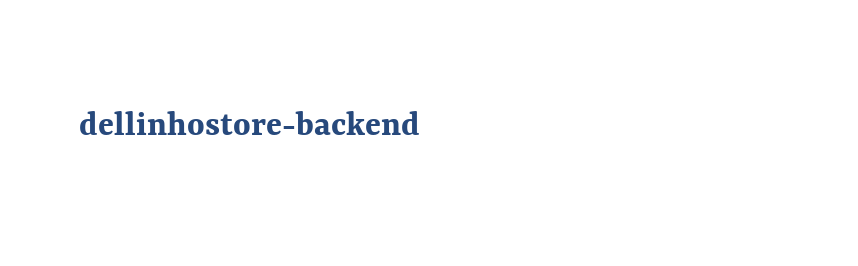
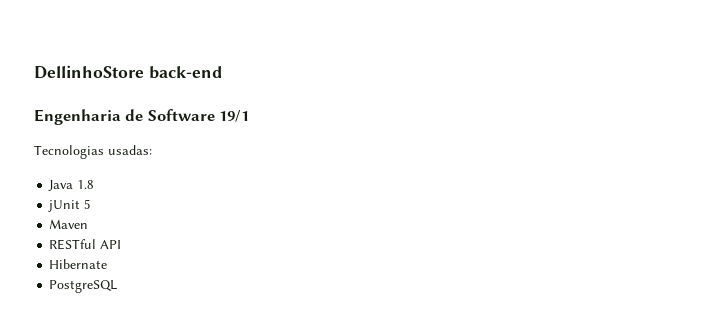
[79,111,420,135] dellinhostore-backend -> [34,65,222,79] [34,109,250,125] [34,145,152,159] [48,180,95,191] [48,199,92,212] [49,219,89,229] [49,239,122,250] [49,259,108,269] [49,280,118,293] DellinhoStore back-end // Engenharia de Software 19/1 // Tecnologias usadas: // Java 1.8 // jUnit 5 // Maven // RESTful API // Hibernate // PostgreSQL

